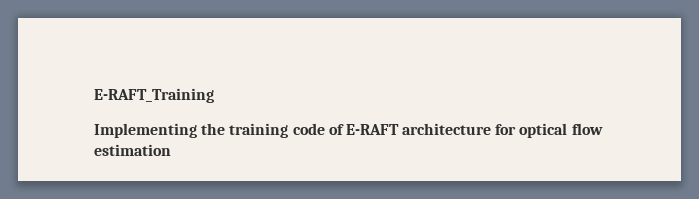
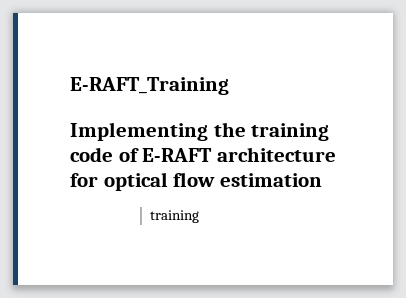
(171, 150) none -> [149,210,199,223] // training

